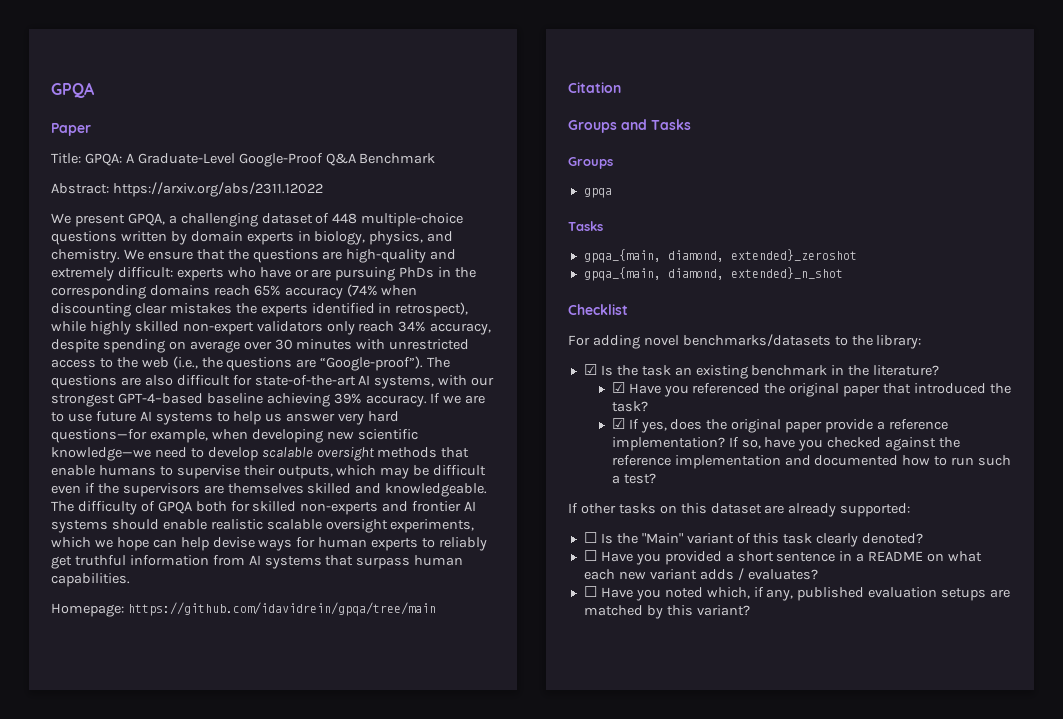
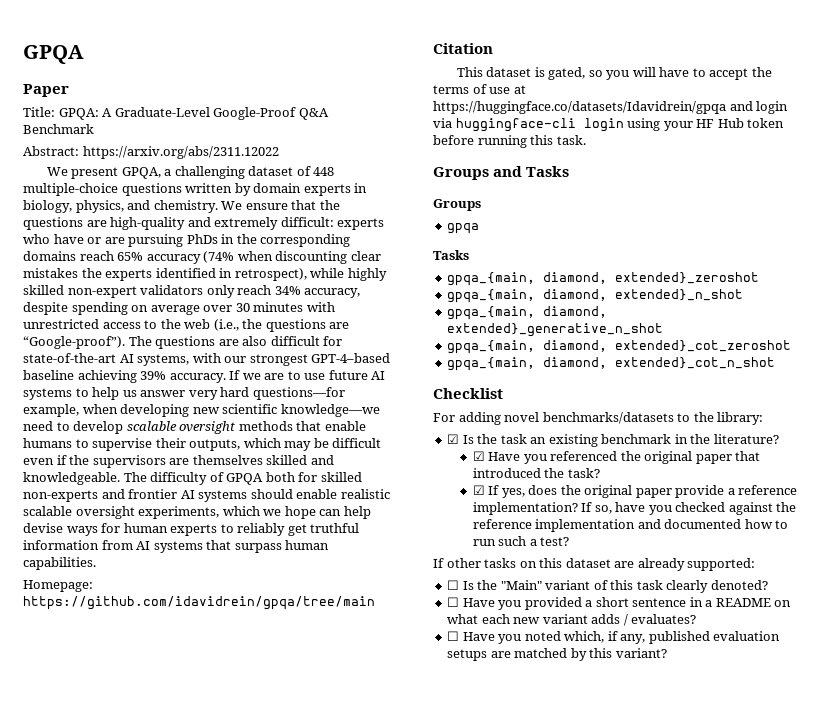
(621, 87) none -> [456,67,772,80] [433,84,526,94] [433,101,789,114] [433,118,785,132] [433,135,586,148] // This dataset is gated, so you will have to accept the terms of use at https://huggingface.co/datasets/Idavidrein/gpqa and login via huggingface-cli login using your HF Hub token before running this task.
(843, 273) none -> [447,306,608,320] [447,323,664,337] [447,340,792,354] [447,357,776,371] // gpqa_{main, diamond, extended}_generative_n_shot // gpqa_{main, diamond, extended}_cot_zeroshot // gpqa_{main, diamond, extended}_cot_n_shot

